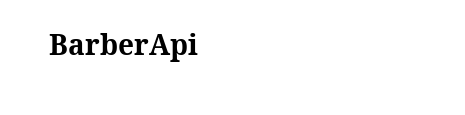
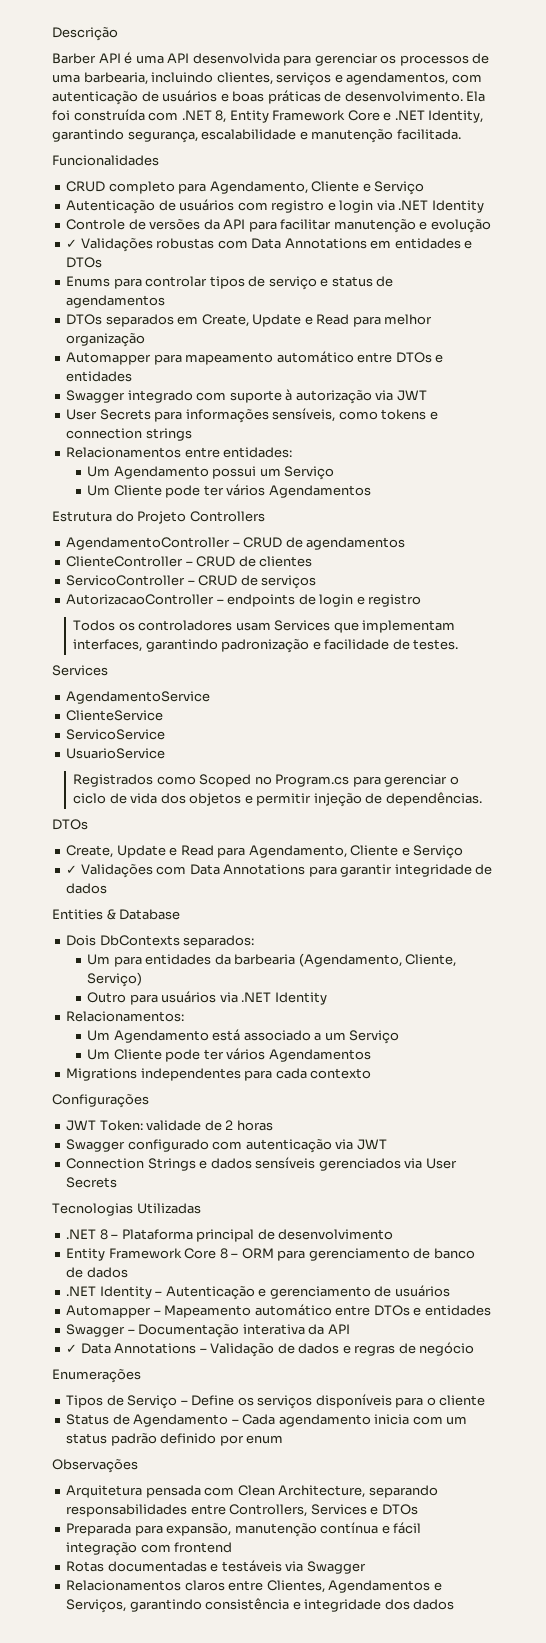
[49,33,198,62] BarberApi -> [52,27,118,41] [52,52,490,66] [52,72,482,86] [52,90,486,105] [52,109,484,123] [52,129,461,143] [52,155,159,166] [66,181,425,195] [66,199,484,214] [66,219,491,233] [66,238,473,252] [66,257,103,268] [66,276,394,290] [66,295,166,308] [66,314,433,327] [66,333,146,347] [66,351,444,365] [66,371,133,382] [66,389,427,404] [66,408,438,423] [66,428,192,441] [66,447,293,458] [87,466,335,480] [87,484,371,498] [52,511,265,524] [66,537,406,550] [66,556,313,567] [66,575,317,589] [66,594,422,607] [73,620,456,633] [73,639,459,653] [52,665,108,676] [66,691,211,704] [66,710,164,721] [66,729,166,740] [66,748,166,759] [73,774,459,787] [73,792,482,807] [52,819,88,830] [66,845,464,859] [66,864,493,878] [66,883,108,894] [52,909,181,920] [66,935,255,948] [87,953,457,967] [87,972,143,987] [87,991,327,1005] [66,1011,185,1022] [87,1029,400,1044] [87,1048,371,1062] [66,1068,372,1081] [52,1094,149,1108] [66,1120,273,1131] [66,1139,387,1153] [66,1157,457,1171] [66,1177,118,1188] [52,1203,201,1216] [66,1229,394,1242] [66,1248,475,1261] [66,1267,128,1278] [66,1285,450,1300] [66,1304,491,1318] [66,1324,350,1338] [66,1342,475,1357] [52,1369,141,1383] [66,1394,486,1409] [66,1414,468,1427] [66,1433,284,1446] [52,1459,138,1473] [66,1485,438,1498] [66,1504,418,1517] [66,1522,422,1537] [66,1542,233,1556] [66,1560,366,1574] [66,1580,442,1593] [66,1598,455,1613] Descrição // Barber API é uma API desenvolvida para gerenciar os processos de uma barbearia, incluindo clientes, serviços e agendamentos, com autenticação de usuários e boas práticas de desenvolvimento. Ela foi construída com .NET 8, Entity Framework Core e .NET Identity, garantindo segurança, escalabilidade e manutenção facilitada. // Funcionalidades // CRUD completo para Agendamento, Cliente e Serviço // Autenticação de usuários com registro e login via .NET Identity // Controle de versões da API para facilitar manutenção e evolução // ✓ Validações robustas com Data Annotations em entidades e DTOs // Enums para controlar tipos de serviço e status de agendamentos // DTOs separados em Create, Update e Read para melhor organização // Automapper para mapeamento automático entre DTOs e entidades // Swagger integrado com suporte à autorização via JWT // User Secrets para informações sensíveis, como tokens e connection strings // Relacionamentos entre entidades: // Um Agendamento possui um Serviço // Um Cliente pode ter vários Agendamentos // Estrutura do Projeto Controllers // AgendamentoController – CRUD de agendamentos // ClienteController – CRUD de clientes // ServicoController – CRUD de serviços // AutorizacaoController – endpoints de login e registro // Todos os controladores usam Services que implementam interfaces, garantindo padronização e facilidade de testes. // Services // AgendamentoService // ClienteService // ServicoService // UsuarioService // Registrados como Scoped no Program.cs para gerenciar o ciclo de vida dos objetos e permitir injeção de dependências. // DTOs // Create, Update e Read para Agendamento, Cliente e Serviço // ✓ Validações com Data Annotations para garantir integridade de dados // Entities & Database // Dois DbContexts separados: // Um para entidades da barbearia (Agendamento, Cliente, Serviço) // Outro para usuários via .NET Identity // Relacionamentos: // Um Agendamento está associado a um Serviço // Um Cliente pode ter vários Agendamentos // Migrations independentes para cada contexto // Configurações // JWT Token: validade de 2 horas // Swagger configurado com autenticação via JWT // Connection Strings e dados sensíveis gerenciados via User Secrets // Tecnologias Utilizadas // .NET 8 – Plataforma principal de desenvolvimento // Entity Framework Core 8 – ORM para gerenciamento de banco de dados // .NET Identity – Autenticação e gerenciamento de usuários // Automapper – Mapeamento automático entre DTOs e entidades // Swagger – Documentação interativa da API // ✓ Data Annotations – Validação de dados e regras de negócio // Enumerações // Tipos de Serviço – Define os serviços disponíveis para o cliente // Status de Agendamento – Cada agendamento inicia com um status padrão definido por enum // Observações // Arquitetura pensada com Clean Architecture, separando responsabilidades entre Controllers, Services e DTOs // Preparada para expansão, manutenção contínua e fácil integração com frontend // Rotas documentadas e testáveis via Swagger // Relacionamentos claros entre Clientes, Agendamentos e Serviços, garantindo consistência e integridade dos dados

